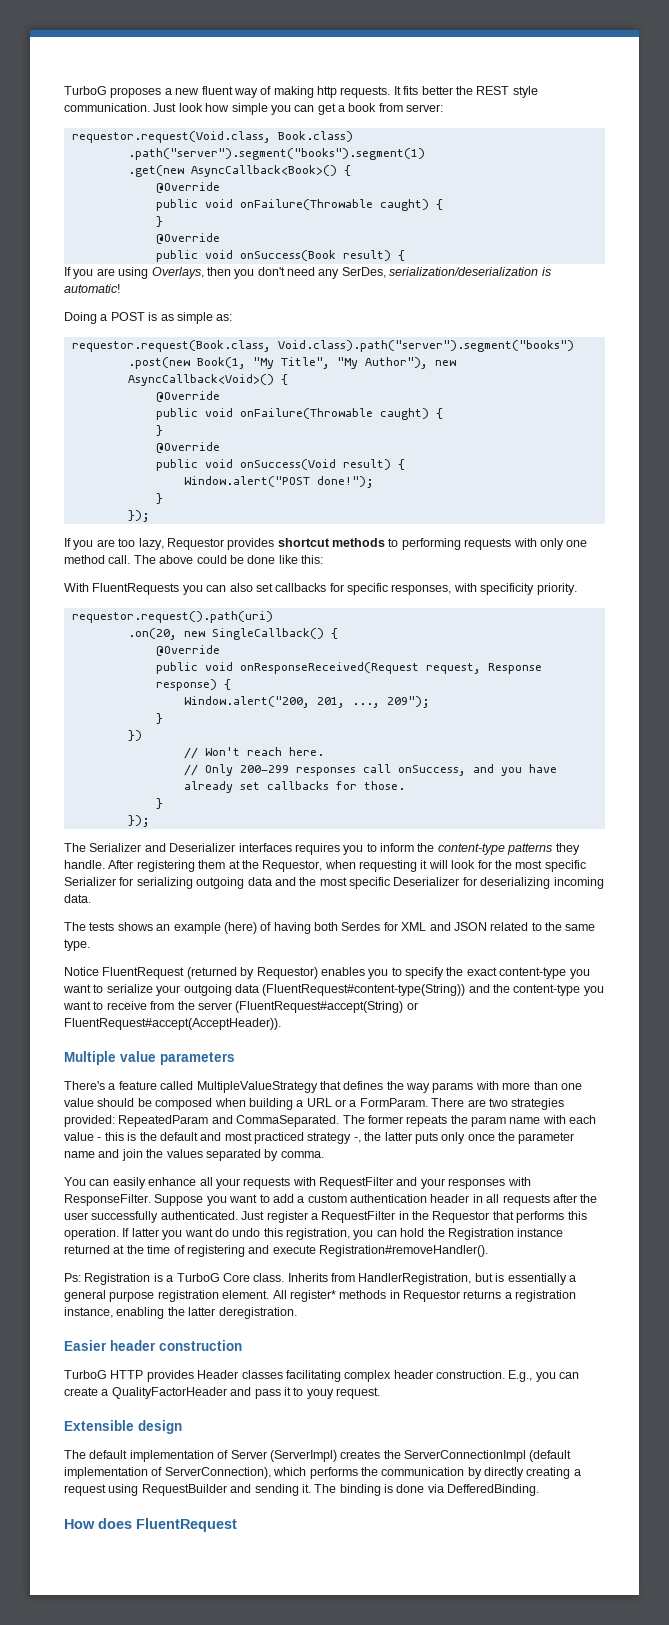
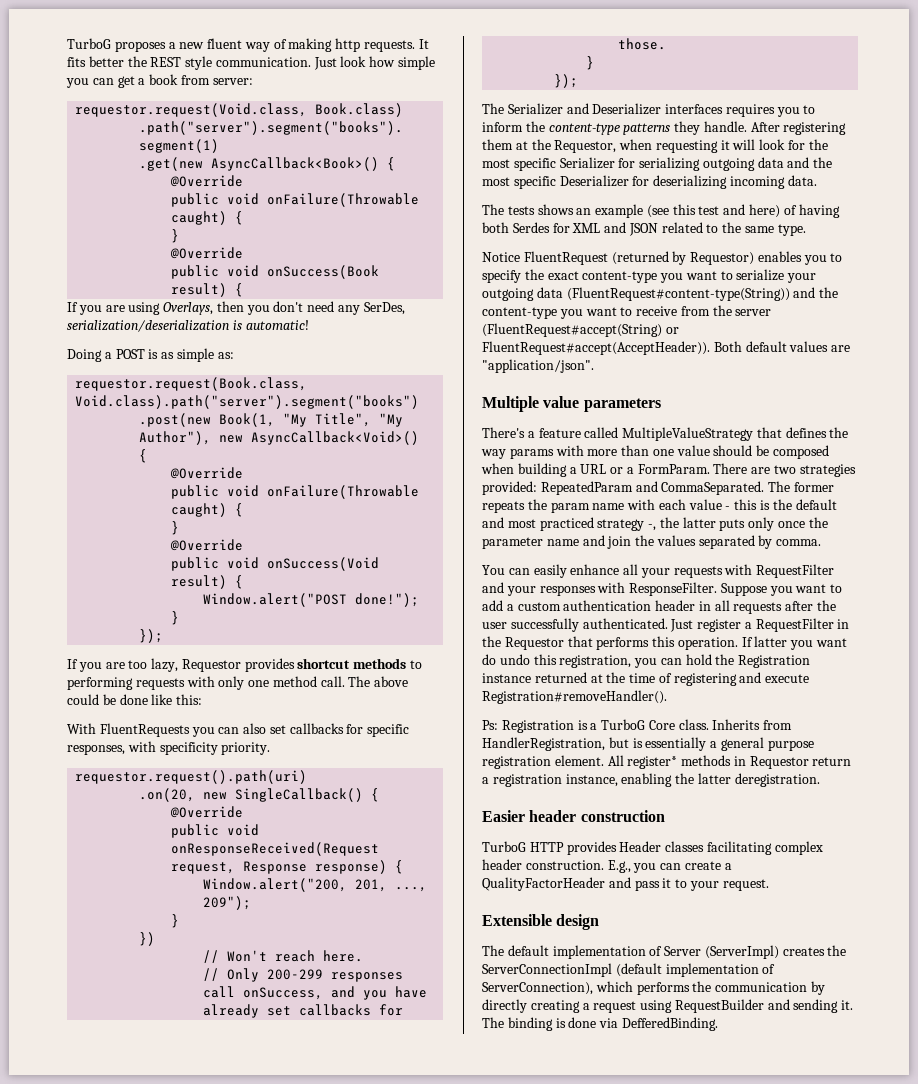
[223,922,257,934] (here) -> [646,204,781,218] (see this test and here)
(281, 1024) none -> [713,341,851,352] [482,359,594,373] Both default values are "application/json".
[463,1290,502,1299] returns -> [812,757,852,766] return
[306,1389,334,1399] youy -> [689,881,719,891] your
[64,1518,237,1532] // How does FluentRequest -> (718, 1024) none

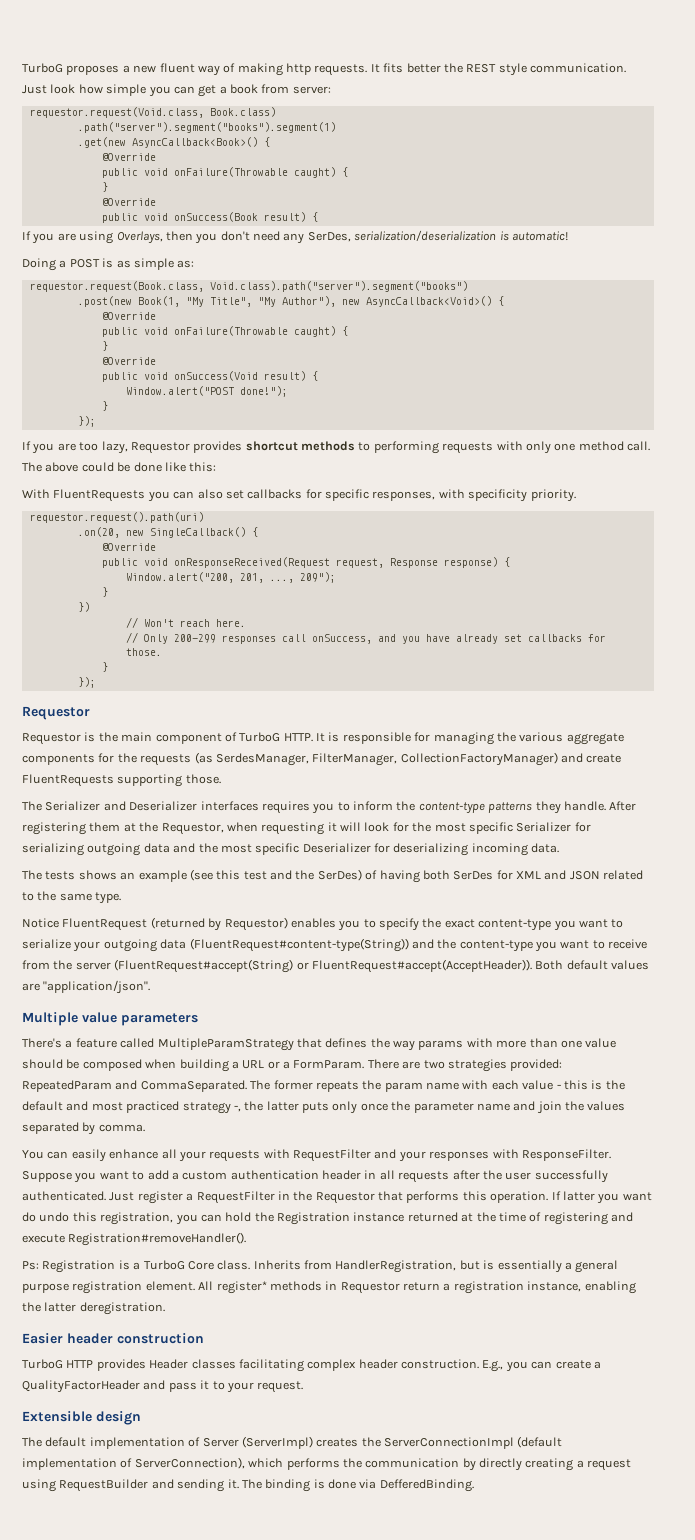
(579, 81) none -> [22,706,90,720] [22,732,624,745] [22,752,622,766] [22,774,221,787] // Requestor // Requestor is the main component of TurboG HTTP. It is responsible for managing the various aggregate components for the requests (as SerdesManager, FilterManager, CollectionFactoryManager) and create FluentRequests supporting those.
[749,204,781,218] here) -> [295,869,362,881] the SerDes)
[512,222,550,233] Serdes -> [453,871,494,880] SerDes
[622,427,754,441] MultipleValueStrategy -> [157,1038,294,1051] MultipleParamStrategy

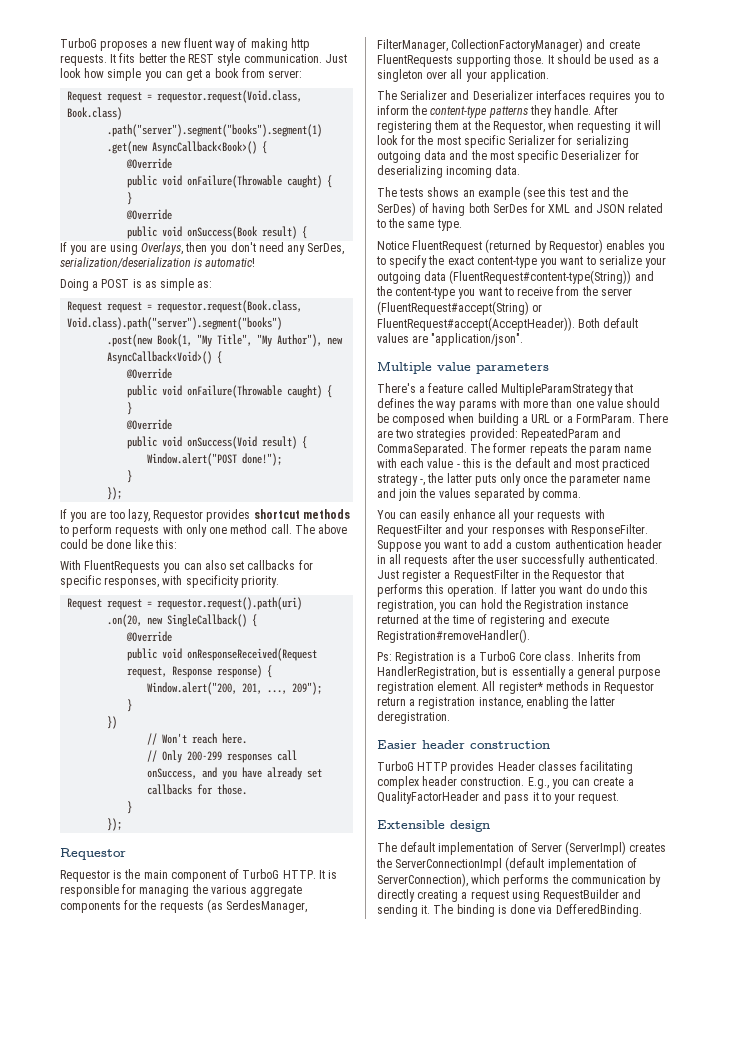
(331, 90) none -> [67,91,153,103] Request request =
(195, 264) none -> [67,301,153,313] Request request =
[373,441,439,454] performing -> [72,524,113,537] perform
(576, 495) none -> [67,598,153,610] Request request =
(221, 779) none -> [547,54,659,64] [377,69,549,82] It should be used as a singleton over all your application.

